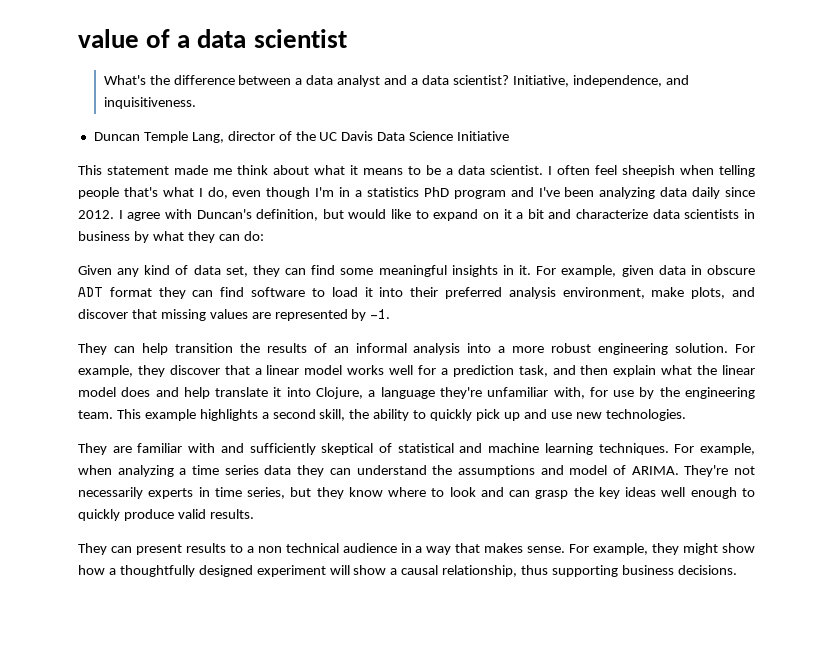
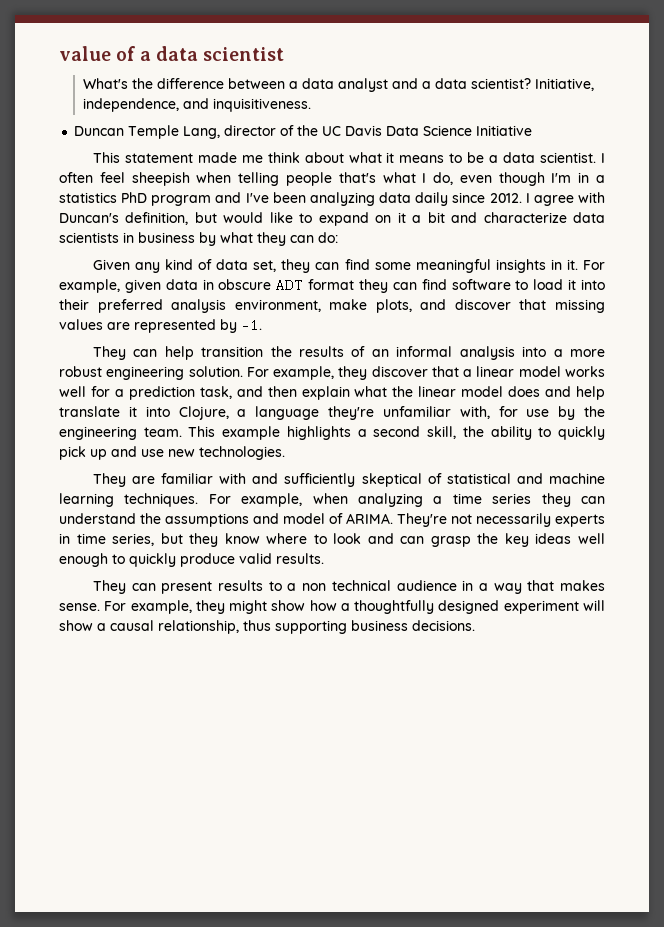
[264,465,292,475] data -> (532, 498) none

